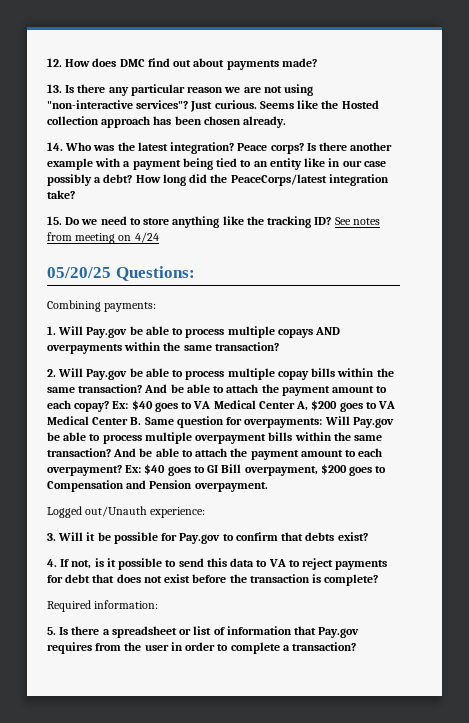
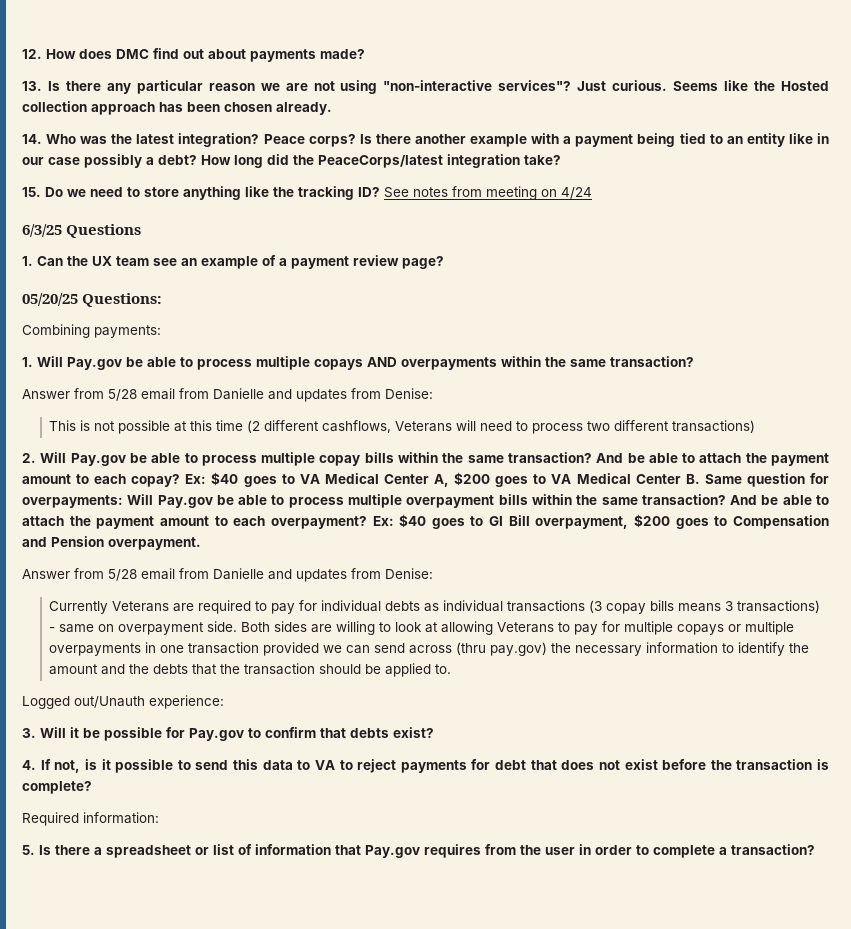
(159, 237) none -> [22,224,142,238] [22,255,444,269] // 6/3/25 Questions // 1. Can the UX team see an example of a payment review page?
(279, 346) none -> [22,388,433,402] [48,420,755,434] // Answer from 5/28 email from Danielle and updates from Denise: // This is not possible at this time (2 different cashflows, Veterans will need to process two different transactions)
(268, 487) none -> [22,568,433,582] [48,600,820,614] [48,621,794,635] [48,642,809,656] [48,663,451,677] // Answer from 5/28 email from Danielle and updates from Denise: // Currently Veterans are required to pay for individual debts as individual transactions (3 copay bills means 3 transactions) - same on overpayment side. Both sides are willing to look at allowing Veterans to pay for multiple copays or multiple overpayments in one transaction provided we can send across (thru pay.gov) the necessary information to identify the amount and the debts that the transaction should be applied to.

